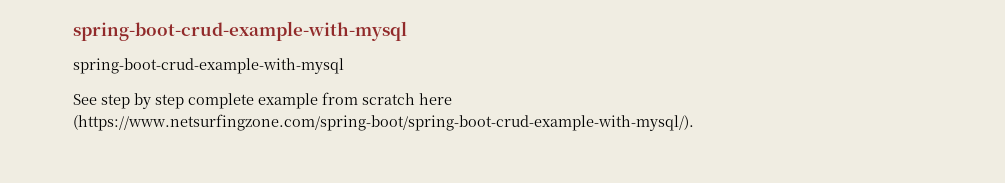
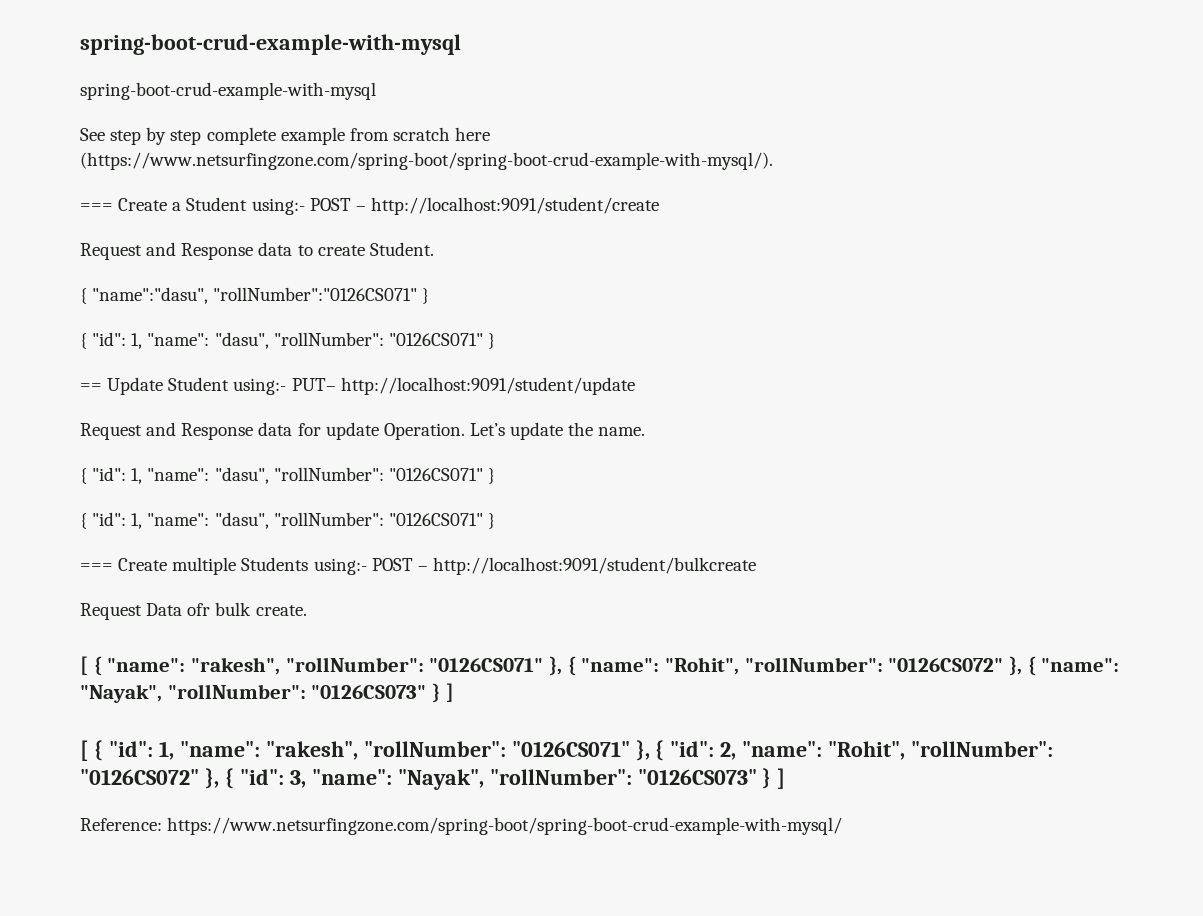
(694, 122) none -> [80,197,659,215] [80,242,434,260] [80,287,430,304] [80,332,495,349] [80,377,635,395] [80,422,646,440] [80,467,495,484] [80,512,495,529] [80,557,756,575] [80,602,307,620] [80,656,1120,676] [80,683,454,703] [80,740,1054,761] [80,768,786,790] [80,817,843,835] // === Create a Student using:- POST – http://localhost:9091/student/create // Request and Response data to create Student. // { "name":"dasu", "rollNumber":"0126CS071" } // { "id": 1, "name": "dasu", "rollNumber": "0126CS071" } // == Update Student using:- PUT– http://localhost:9091/student/update // Request and Response data for update Operation. Let’s update the name. // { "id": 1, "name": "dasu", "rollNumber": "0126CS071" } // { "id": 1, "name": "dasu", "rollNumber": "0126CS071" } // === Create multiple Students using:- POST – http://localhost:9091/student/bulkcreate // Request Data ofr bulk create. // [ { "name": "rakesh", "rollNumber": "0126CS071" }, { "name": "Rohit", "rollNumber": "0126CS072" }, { "name": "Nayak", "rollNumber": "0126CS073" } ] // [ { "id": 1, "name": "rakesh", "rollNumber": "0126CS071" }, { "id": 2, "name": "Rohit", "rollNumber": "0126CS072" }, { "id": 3, "name": "Nayak", "rollNumber": "0126CS073" } ] // Reference: https://www.netsurfingzone.com/spring-boot/spring-boot-crud-example-with-mysql/

